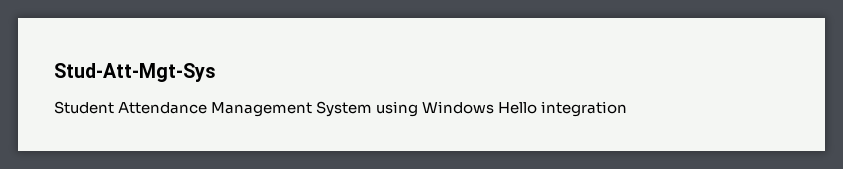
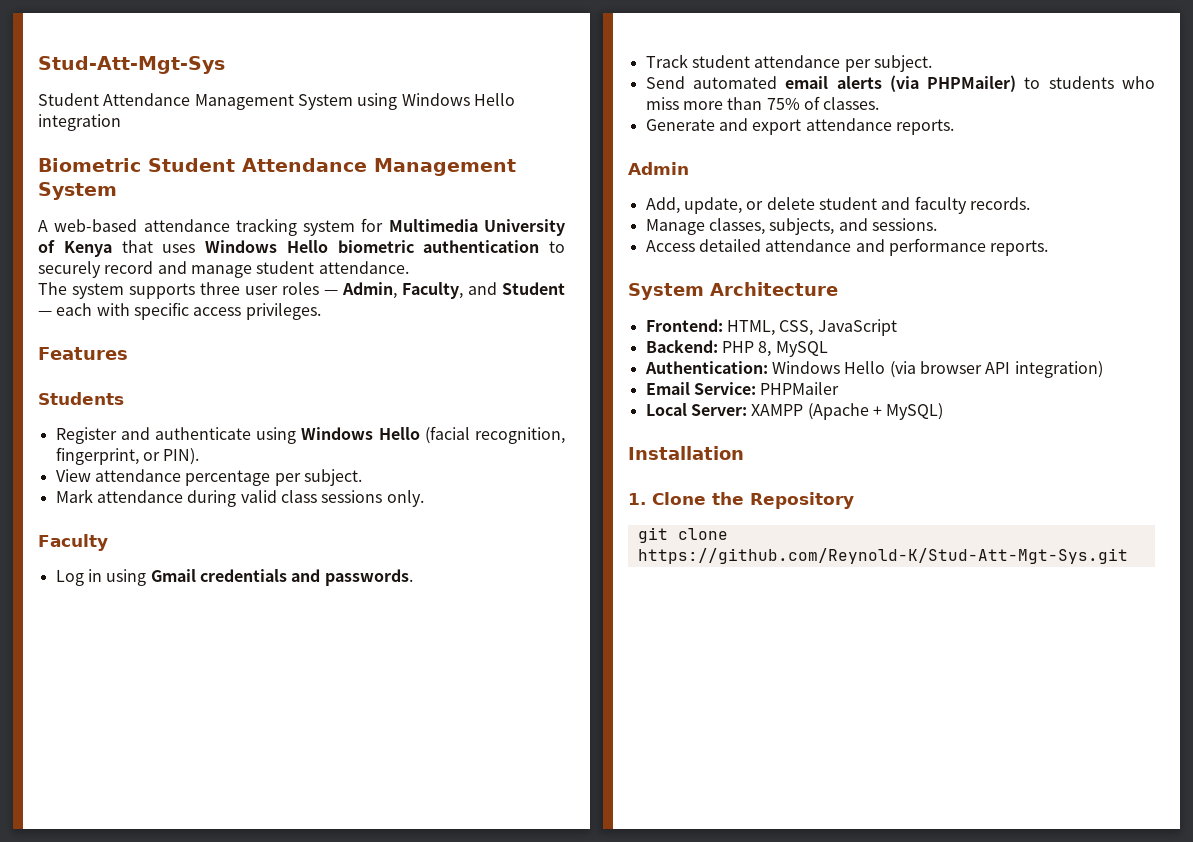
(628, 109) none -> [38,158,516,176] [38,182,117,200] [38,218,565,236] [38,240,565,257] [38,261,409,278] [38,282,565,299] [38,302,321,320] [38,347,128,360] [38,392,124,405] [55,426,565,444] [55,447,200,465] [55,469,362,486] [55,489,424,507] [38,534,108,551] [55,569,413,586] [645,54,932,72] [645,75,1155,92] [645,96,880,110] [645,118,954,135] [628,162,689,175] [645,196,1030,214] [645,218,937,235] [645,238,1049,256] [628,282,838,300] [645,319,897,336] [645,340,828,357] [644,361,1103,378] [645,382,840,395] [645,403,944,420] [628,446,744,460] [628,492,854,509] [637,527,728,543] [637,548,1128,564] // Biometric Student Attendance Management System // A web-based attendance tracking system for Multimedia University of Kenya that uses Windows Hello biometric authentication to securely record and manage student attendance. // The system supports three user roles — Admin, Faculty, and Student — each with specific access privileges. // Features // Students // Register and authenticate using Windows Hello (facial recognition, fingerprint, or PIN). // View attendance percentage per subject. // Mark attendance during valid class sessions only. // Faculty // Log in using Gmail credentials and passwords. // Track student attendance per subject. // Send automated email alerts (via PHPMailer) to students who miss more than 75% of classes. // Generate and export attendance reports. // Admin // Add, update, or delete student and faculty records. // Manage classes, subjects, and sessions. // Access detailed attendance and performance reports. // System Architecture // Frontend: HTML, CSS, JavaScript // Backend: PHP 8, MySQL // Authentication: Windows Hello (via browser API integration) // Email Service: PHPMailer // Local Server: XAMPP (Apache + MySQL) // Installation // 1. Clone the Repository // git clone https://github.com/Reynold-K/Stud-Att-Mgt-Sys.git

